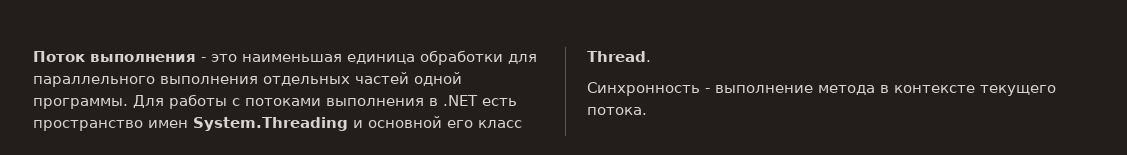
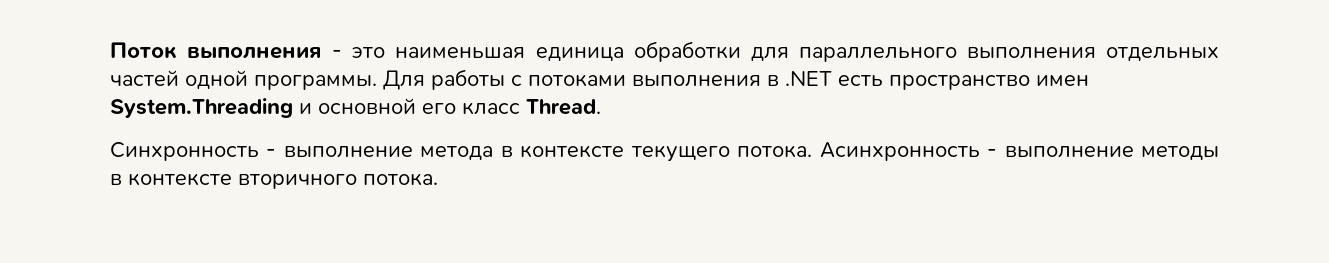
(647, 111) none -> [819,142,1220,161] [110,173,438,189] Асинхронность - выполнение методы в контексте вторичного потока.

